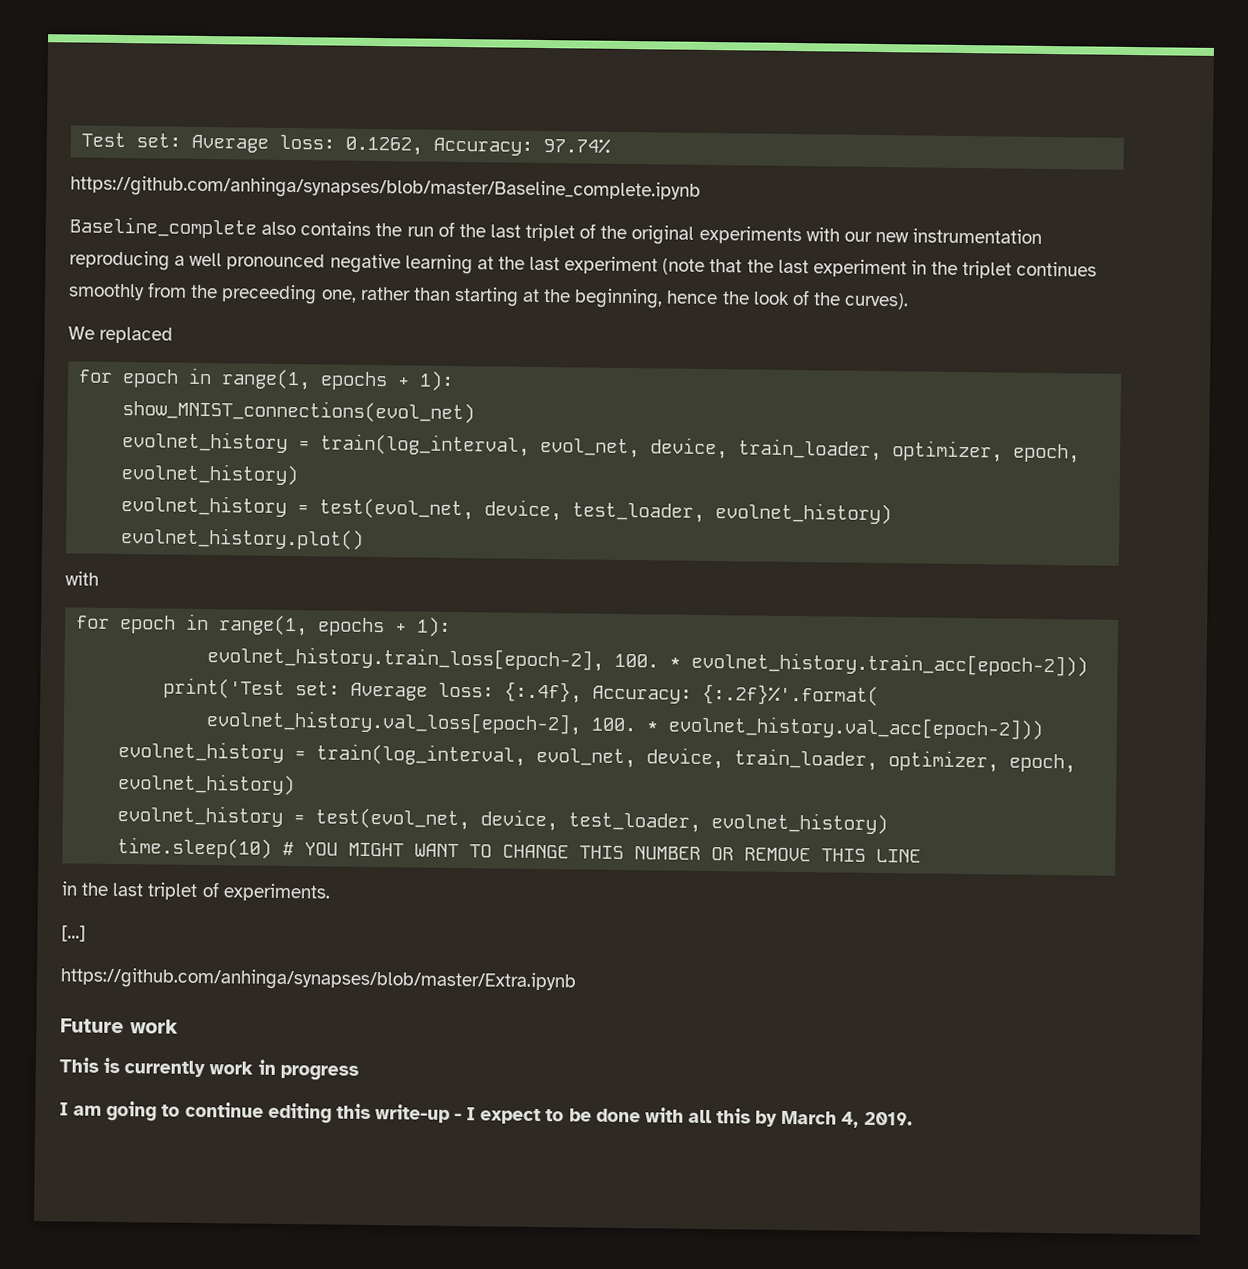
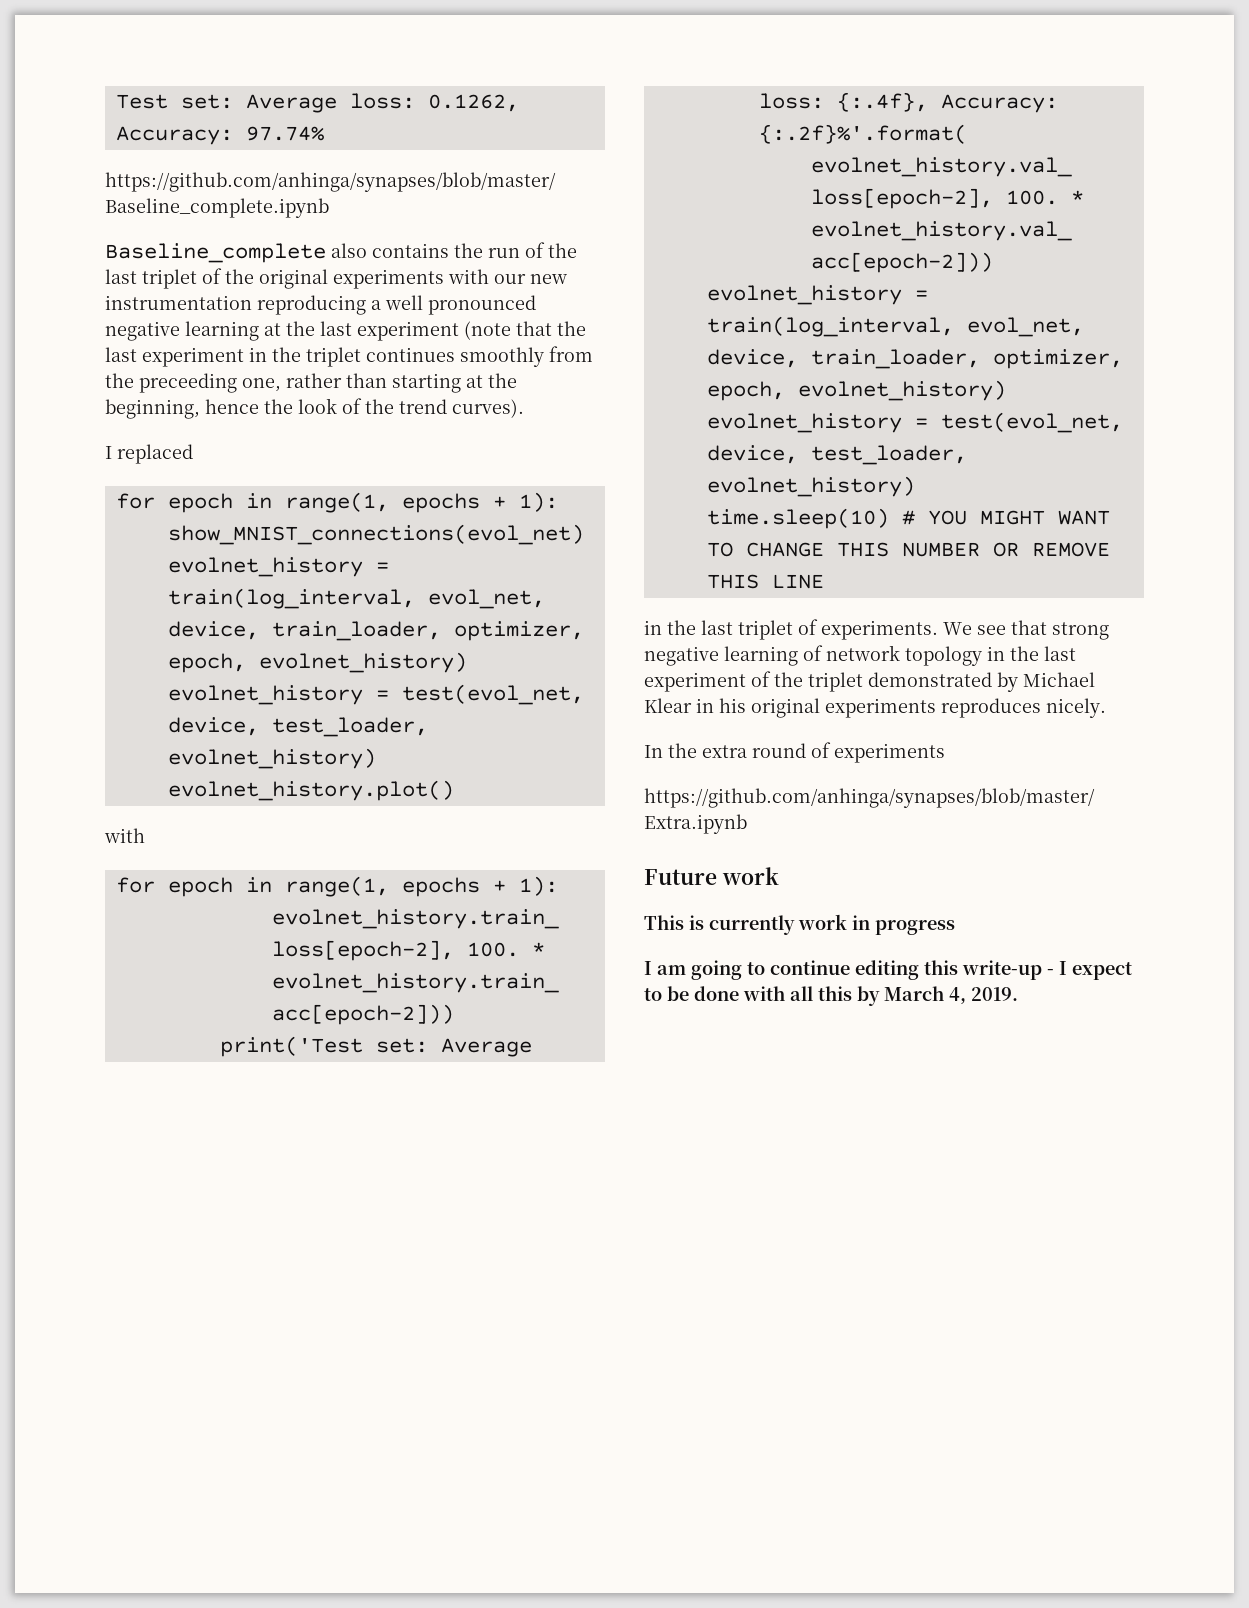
(841, 299) none -> [399,399,447,414] trend
[68,326,95,340] We -> [105,446,112,459] I
[61,925,86,942] // [...] -> [943,620,1109,640] [644,645,1076,666] [644,671,1095,692] [644,698,1106,718] [644,742,945,763] We see that strong negative learning of network topology in the last experiment of the triplet demonstrated by Michael Klear in his original experiments reproduces nicely. // In the extra round of experiments

